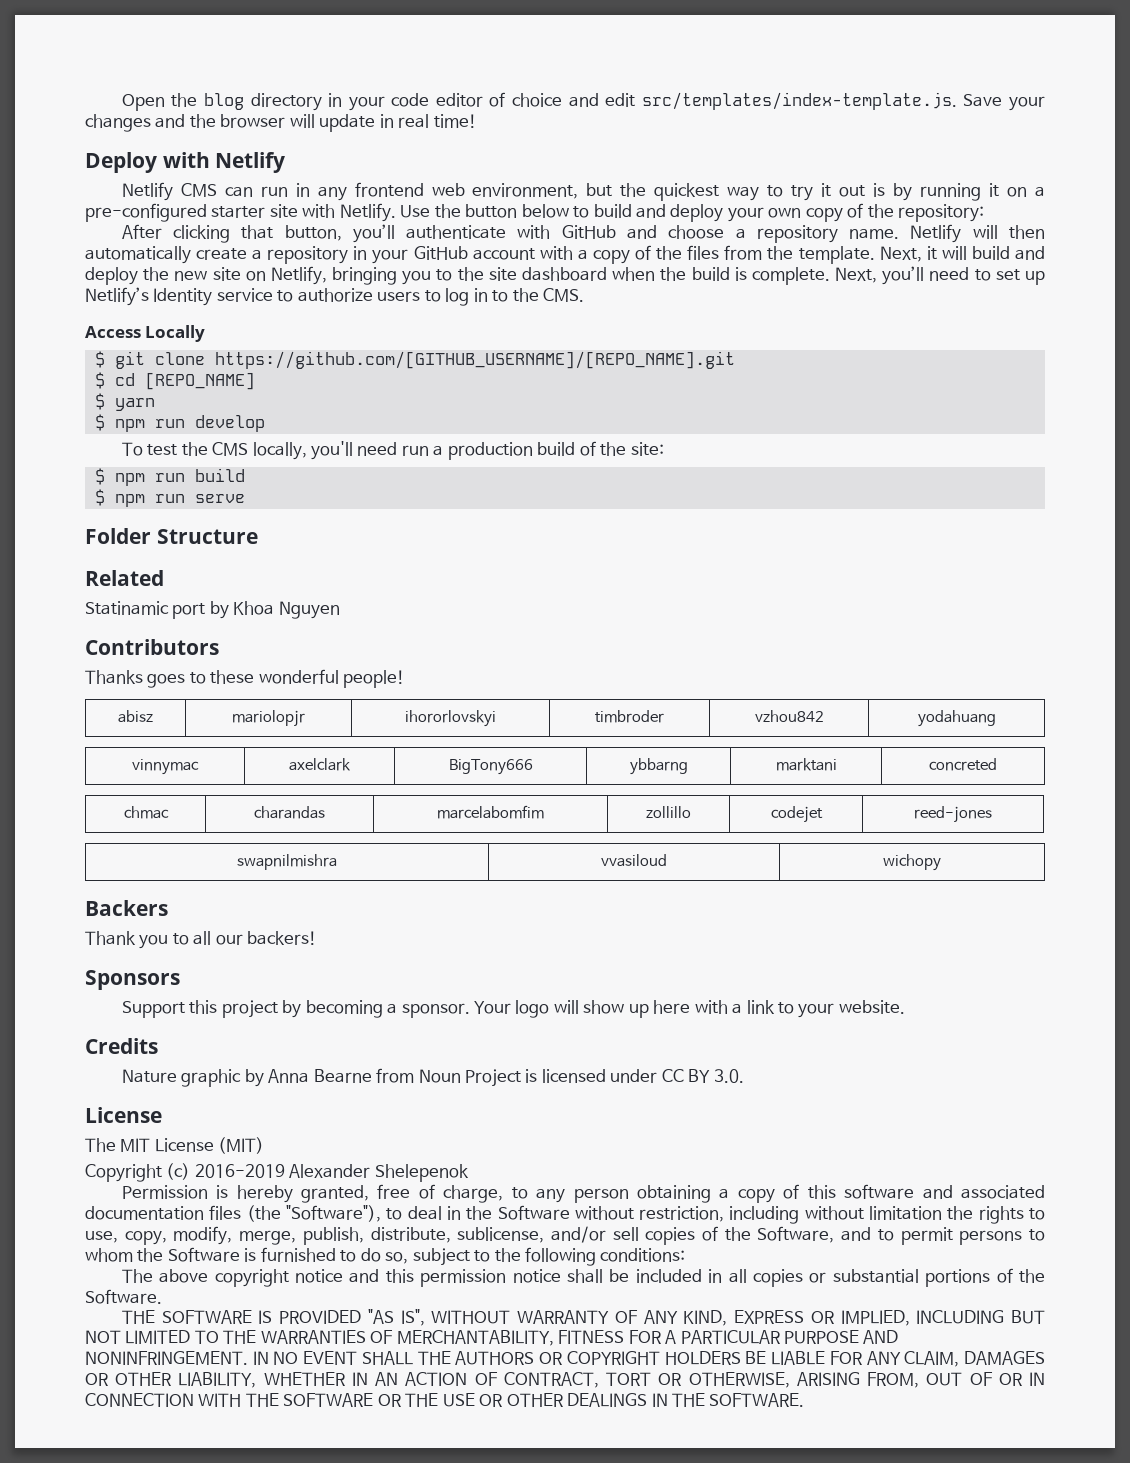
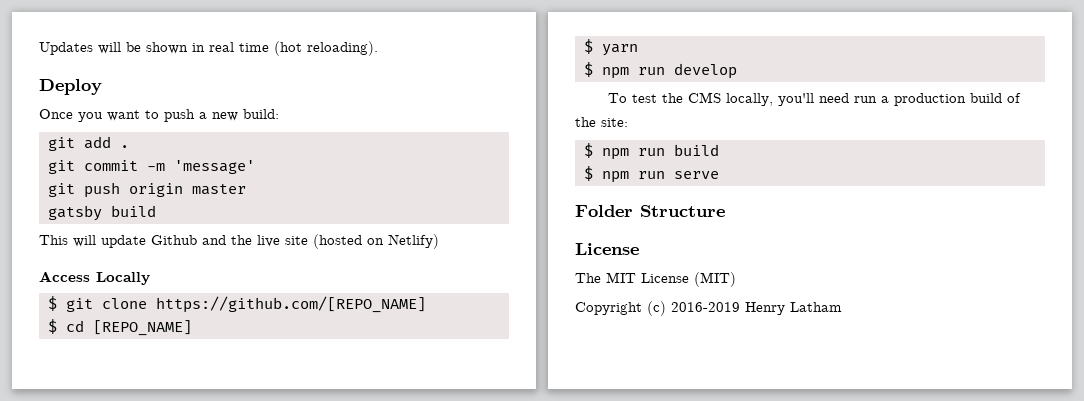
[121,92,1046,111] [85,114,477,132] [85,152,286,173] [121,182,1046,201] [85,203,985,222] [121,224,1046,243] [85,245,1046,264] [85,266,1045,285] [85,287,585,306] Open the blog directory in your code editor of choice and edit src/templates/index-template.js. Save your changes and the browser will update in real time! // Deploy with Netlify // Netlify CMS can run in any frontend web environment, but the quickest way to try it out is by running it on a pre-configured starter site with Netlify. Use the button below to build and deploy your own copy of the repository: // After clicking that button, you’ll authenticate with GitHub and choose a repository name. Netlify will then automatically create a repository in your GitHub account with a copy of the files from the template. Next, it will build and deploy the new site on Netlify, bringing you to the site dashboard when the build is complete. Next, you’ll need to set up Netlify’s Identity service to authorize users to log in to the CMS. -> [39,41,378,56] [39,79,102,95] [39,109,279,122] [48,136,129,151] [48,160,255,174] [48,182,246,198] [48,205,156,221] [39,234,439,249] Updates will be shown in real time (hot reloading). // Deploy // Once you want to push a new build: // git add . // git commit -m 'message' // git push origin master // gatsby build // This will update Github and the live site (hosted on Netlify)
[214,351,735,369] https://github.com/[GITHUB_USERNAME]/[REPO_NAME].git -> [156,296,426,313] https://github.com/[REPO_NAME]
[85,570,164,586] [85,601,340,619] [85,639,219,655] [85,669,406,688] [118,710,153,723] [232,710,305,727] [405,710,496,727] [595,710,664,723] [754,710,824,722] [917,710,996,727] [132,759,199,775] [289,758,351,771] [448,759,533,775] [629,758,688,775] [775,758,837,771] [929,758,997,771] [123,806,169,819] [254,806,325,819] [437,805,544,819] [646,806,691,818] [770,806,823,823] [914,806,992,823] [237,854,337,870] [601,854,667,867] [883,854,941,871] [85,900,168,916] [85,931,318,949] [85,970,180,990] [121,1000,905,1018] [85,1038,158,1054] [121,1068,744,1087] // Related // Statinamic port by Khoa Nguyen // Contributors // Thanks goes to these wonderful people! // abisz | mariolopjr | ihororlovskyi | timbroder | vzhou842 | yodahuang // vinnymac | axelclark | BigTony666 | ybbarng | marktani | concreted // chmac | charandas | marcelabomfim | zollillo | codejet | reed-jones // swapnilmishra | vvasiloud | wichopy // Backers // Thank you to all our backers! // Sponsors // Support this project by becoming a sponsor. Your logo will show up here with a link to your website. // Credits // Nature graphic by Anna Bearne from Noun Project is licensed under CC BY 3.0. -> (725, 211) none
[289,1164,469,1182] [121,1184,1046,1203] [85,1205,1045,1224] [85,1226,1045,1245] [85,1247,686,1266] [121,1268,1046,1287] [85,1289,162,1304] [121,1309,1045,1326] [85,1330,899,1346] [85,1351,1046,1367] [85,1372,1046,1388] [85,1393,805,1407] Alexander Shelepenok // Permission is hereby granted, free of charge, to any person obtaining a copy of this software and associated documentation files (the "Software"), to deal in the Software without restriction, including without limitation the rights to use, copy, modify, merge, publish, distribute, sublicense, and/or sell copies of the Software, and to permit persons to whom the Software is furnished to do so, subject to the following conditions: // The above copyright notice and this permission notice shall be included in all copies or substantial portions of the Software. // THE SOFTWARE IS PROVIDED "AS IS", WITHOUT WARRANTY OF ANY KIND, EXPRESS OR IMPLIED, INCLUDING BUT NOT LIMITED TO THE WARRANTIES OF MERCHANTABILITY, FITNESS FOR A PARTICULAR PURPOSE AND NONINFRINGEMENT. IN NO EVENT SHALL THE AUTHORS OR COPYRIGHT HOLDERS BE LIABLE FOR ANY CLAIM, DAMAGES OR OTHER LIABILITY, WHETHER IN AN ACTION OF CONTRACT, TORT OR OTHERWISE, ARISING FROM, OUT OF OR IN CONNECTION WITH THE SOFTWARE OR THE USE OR OTHER DEALINGS IN THE SOFTWARE. -> [745,302,842,315] Henry Latham

